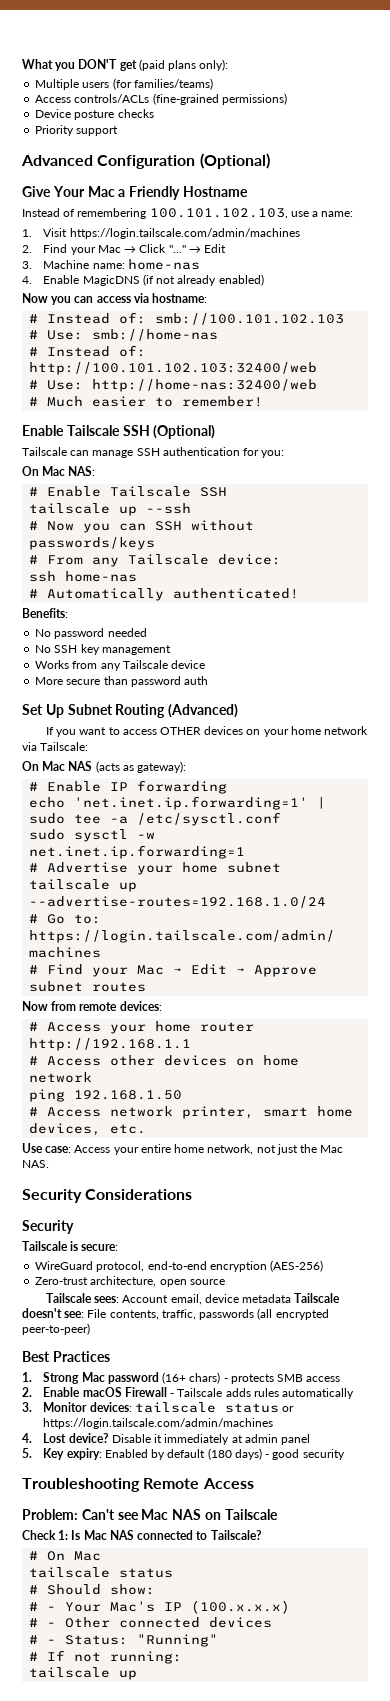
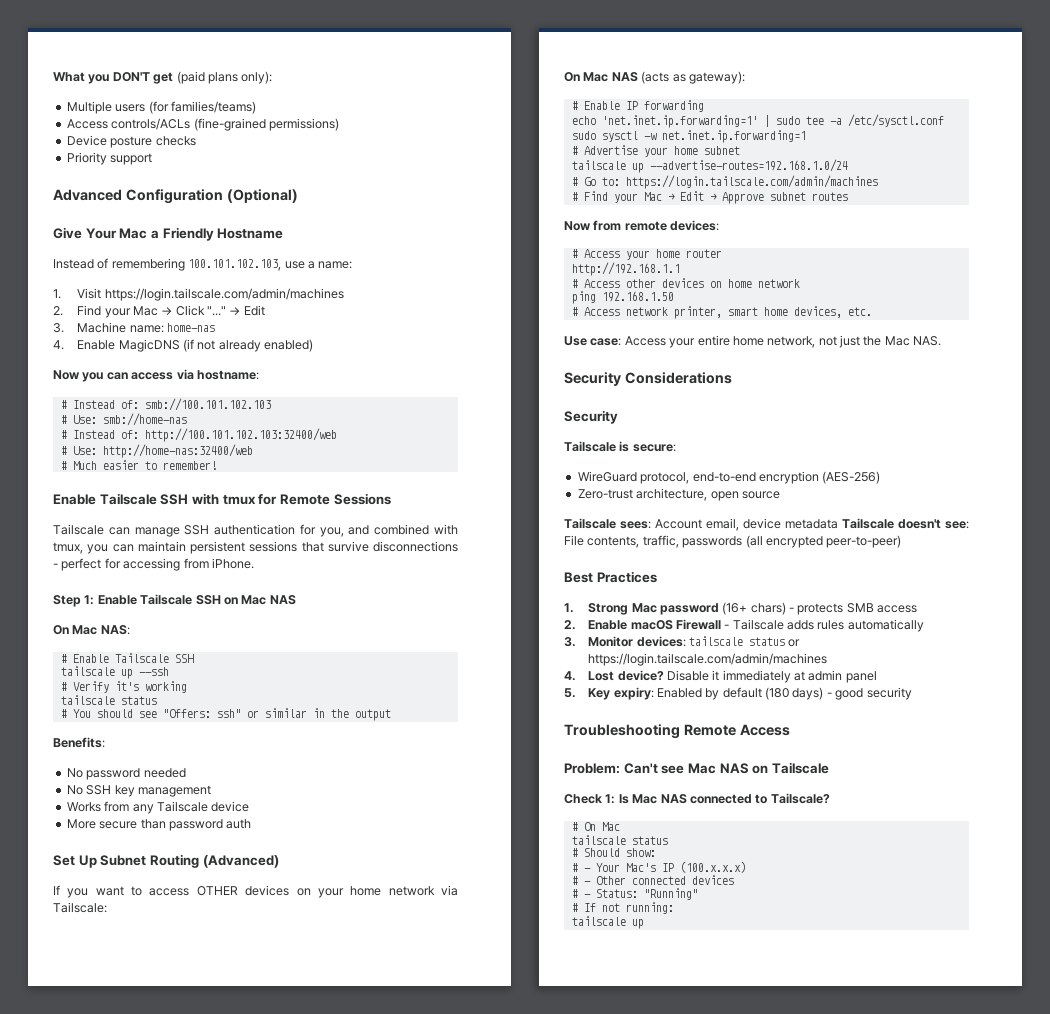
[153,425,216,439] (Optional) -> [191,493,391,505] with tmux for Remote Sessions
[261,450,285,458] you: -> [319,524,458,537] [53,541,458,554] [53,558,254,571] [53,594,296,607] you, and combined with tmux, you can maintain persistent sessions that survive disconnections - perfect for accessing from iPhone. // Step 1: Enable Tailscale SSH on Mac NAS
[47,520,255,533] [29,537,156,550] [29,554,282,567] [29,571,138,582] [29,588,300,601] Now you can SSH without passwords/keys // # From any Tailscale device: // ssh home-nas // # Automatically authenticated! -> [72,681,187,693] [60,695,157,705] [60,708,391,721] Verify it's working // tailscale status // # You should see "Offers: ssh" or similar in the output

